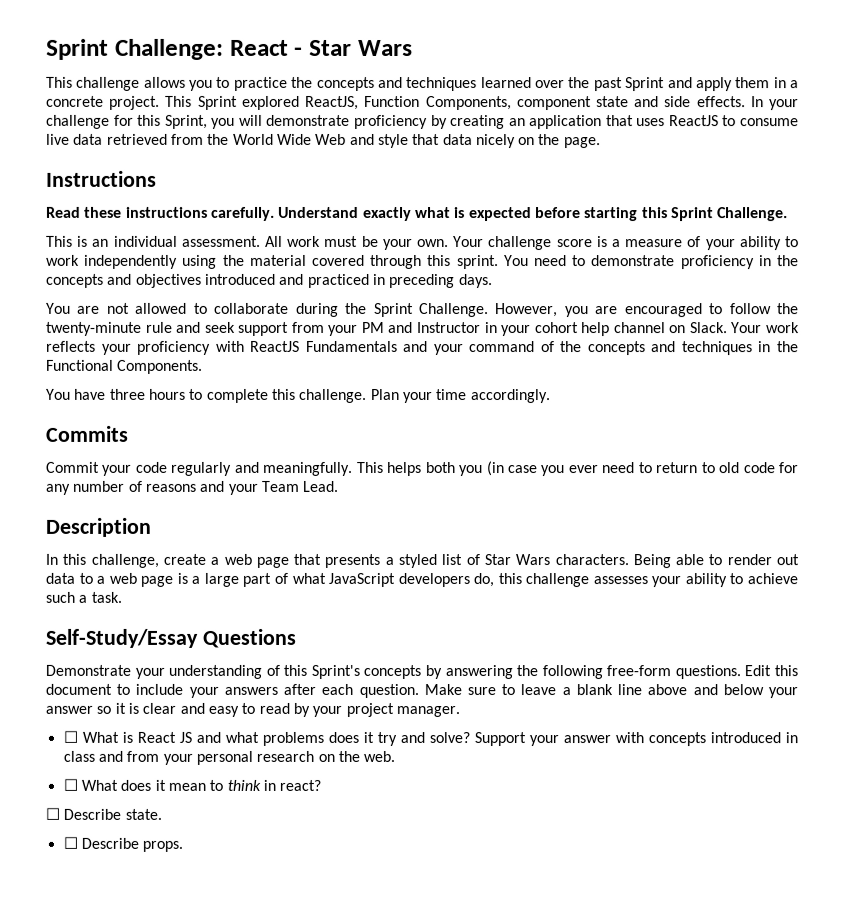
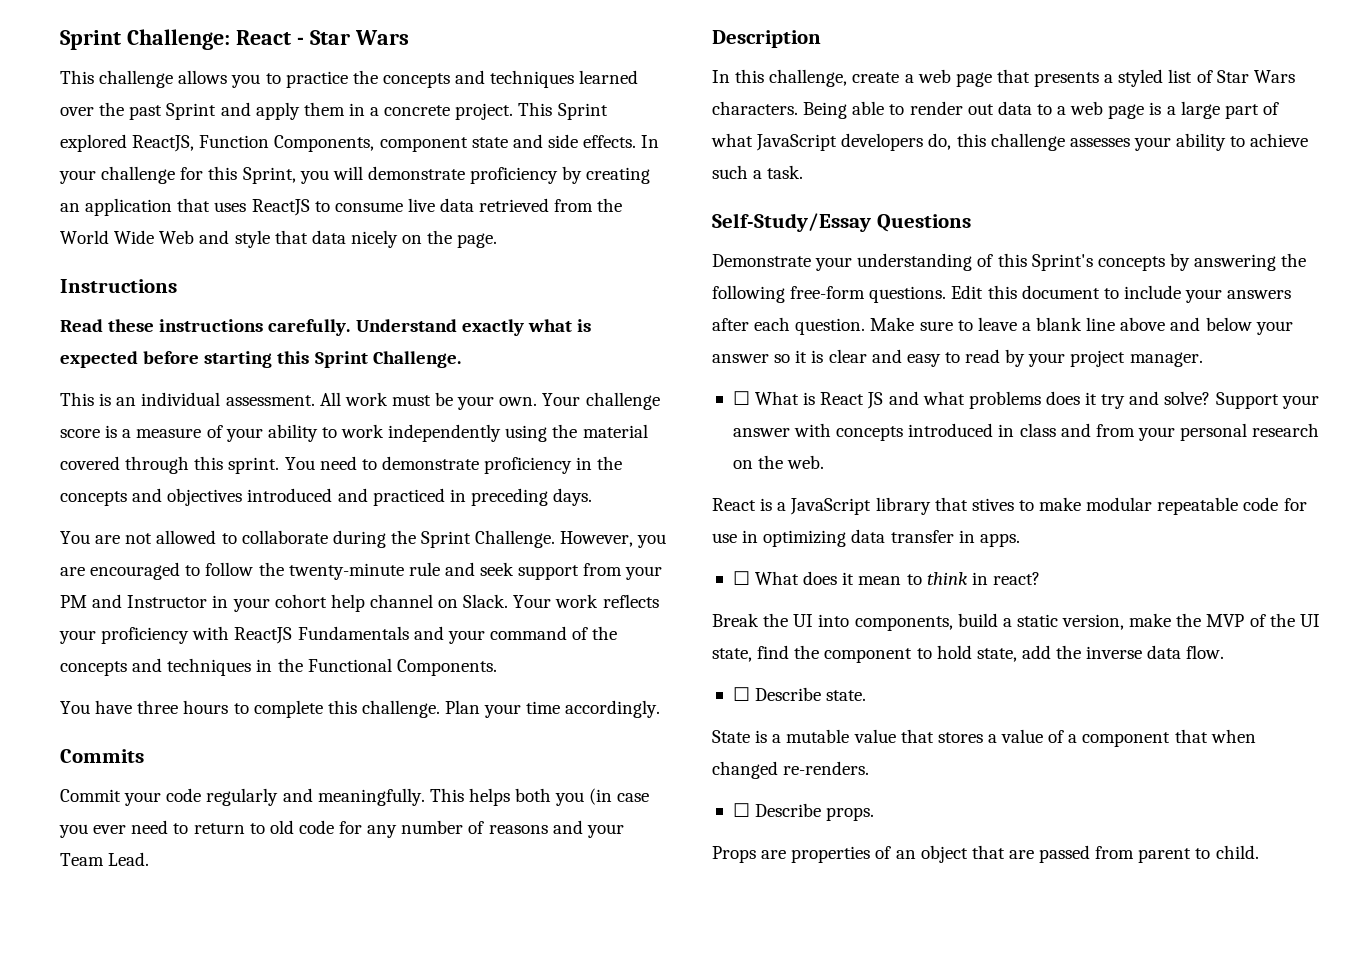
(396, 756) none -> [712,497,1307,515] [712,529,1020,547] // React is a JavaScript library that stives to make modular repeatable code for use in optimizing data transfer in apps.
[45,807,162,820] [62,836,184,852] ☐ Describe state. // ☐ Describe props. -> [712,613,1320,631] [712,645,1225,663] [732,687,867,701] [712,729,1256,747] [712,761,870,779] [732,803,875,821] [712,845,1259,863] Break the UI into components, build a static version, make the MVP of the UI state, find the component to hold state, add the inverse data flow. // ☐ Describe state. // State is a mutable value that stores a value of a component that when changed re-renders. // ☐ Describe props. // Props are properties of an object that are passed from parent to child.

